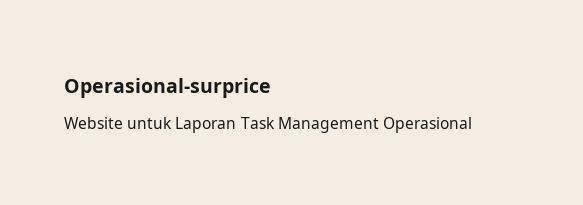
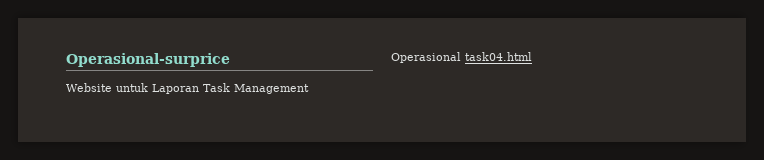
(472, 125) none -> [465,52,532,61] task04.html

